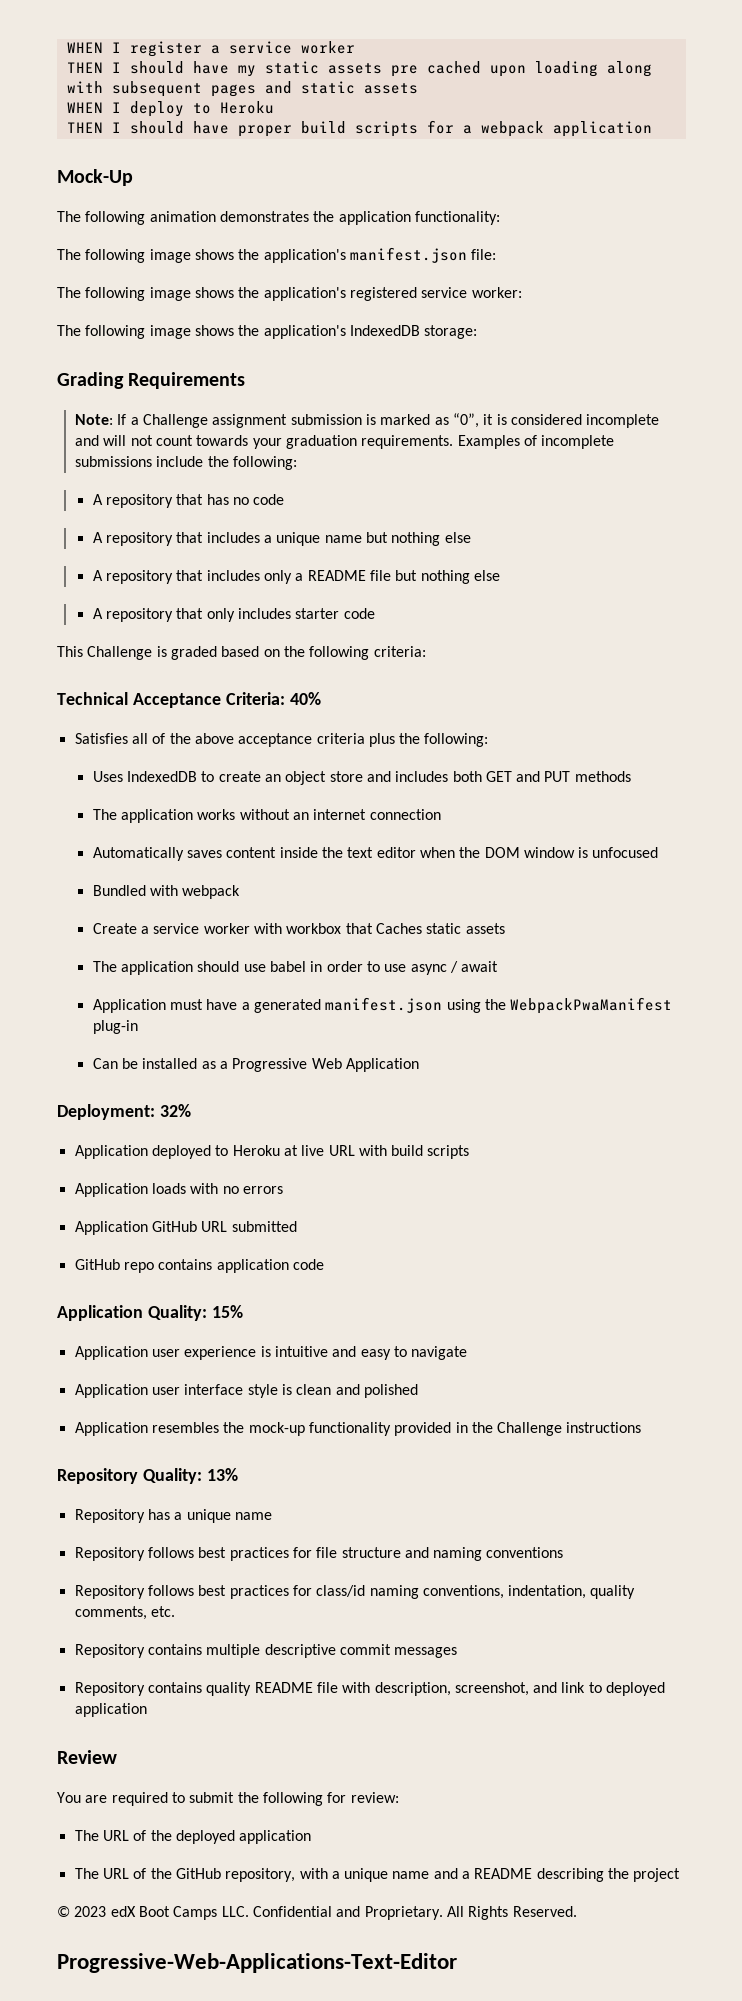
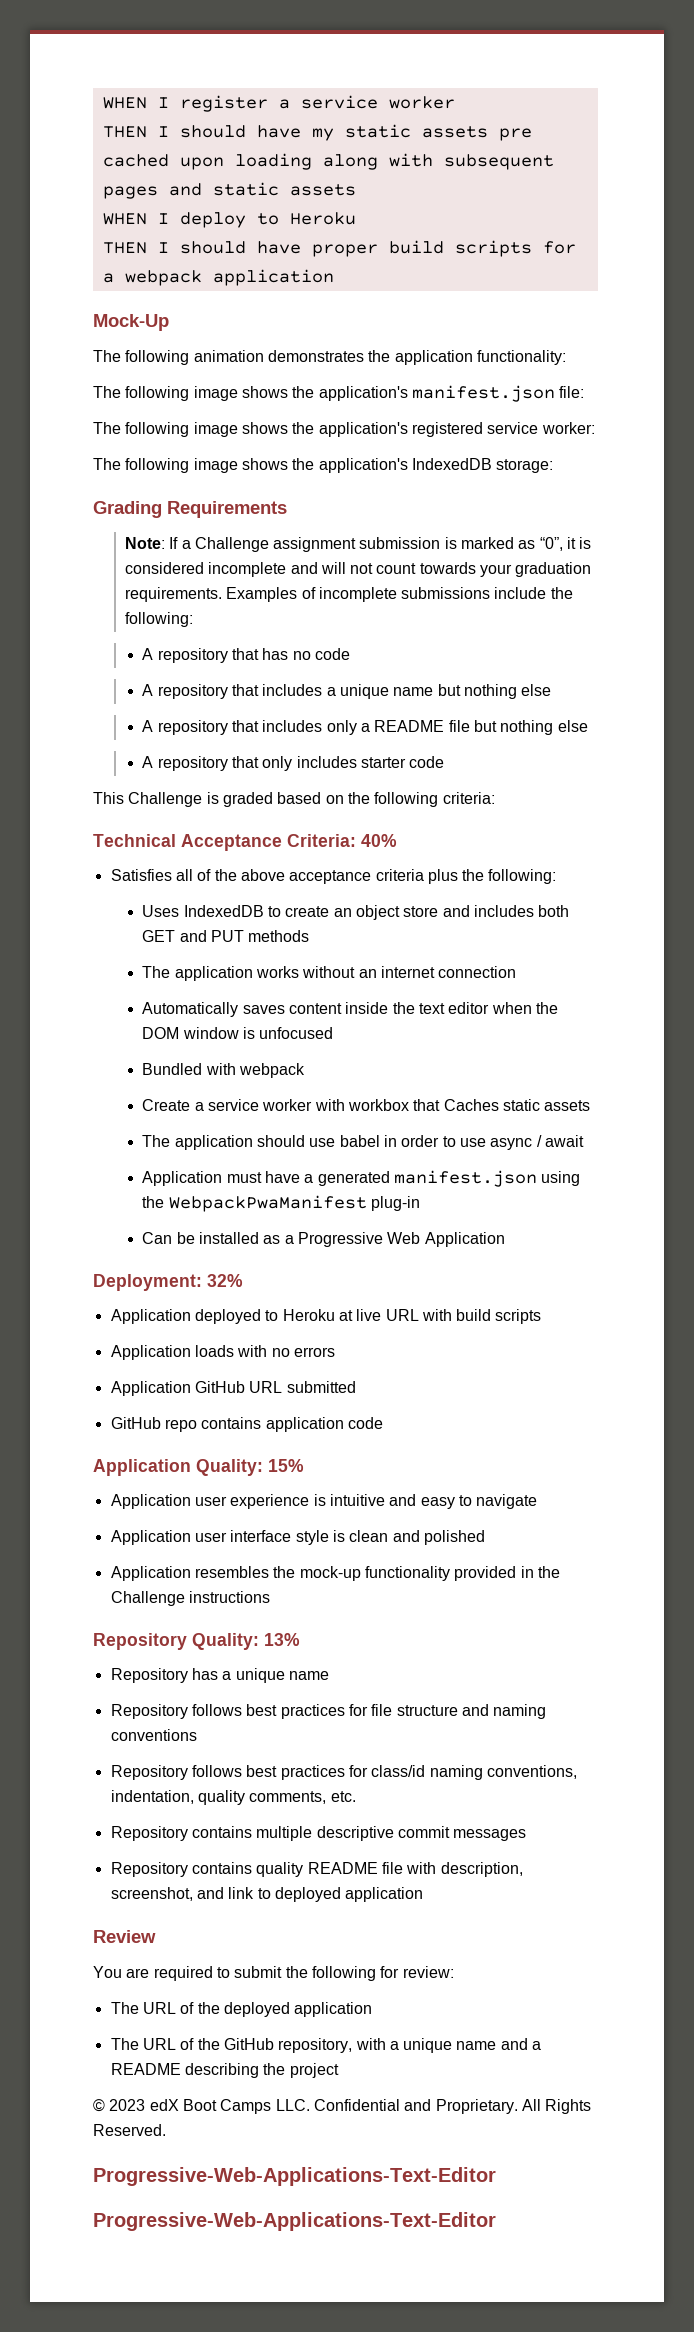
(457, 1963) none -> [93,2212,496,2231] // Progressive-Web-Applications-Text-Editor

